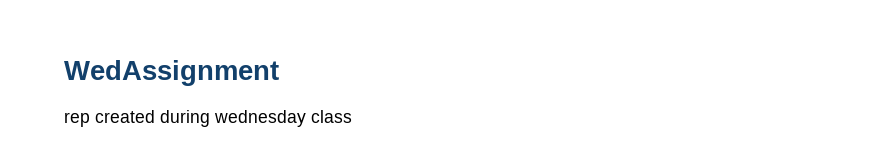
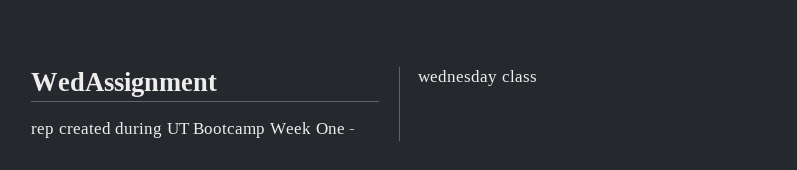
(210, 118) none -> [166,122,356,138] UT Bootcamp Week One -

